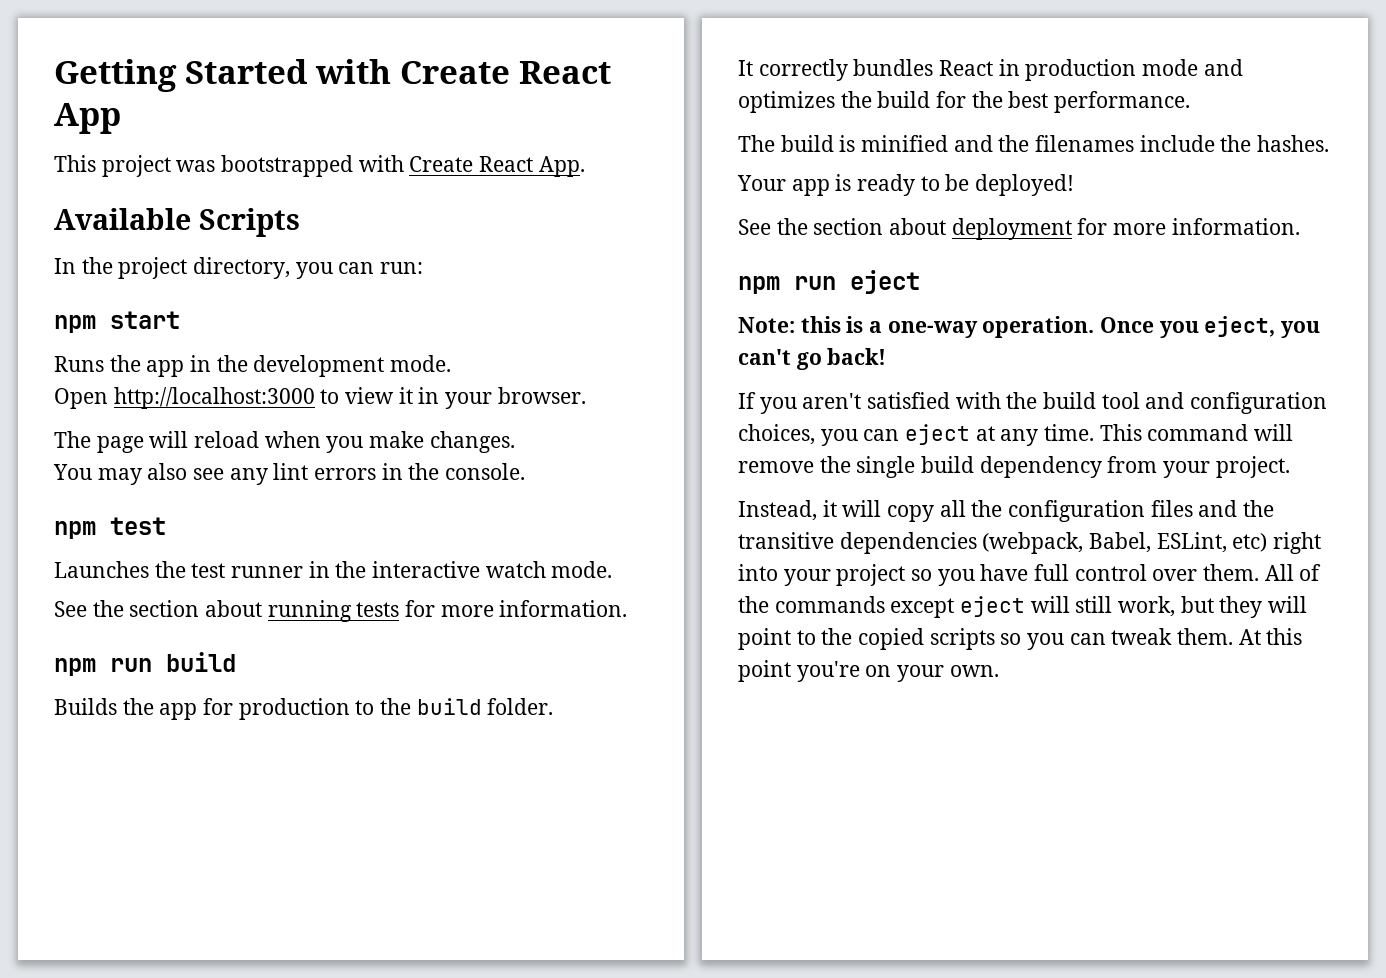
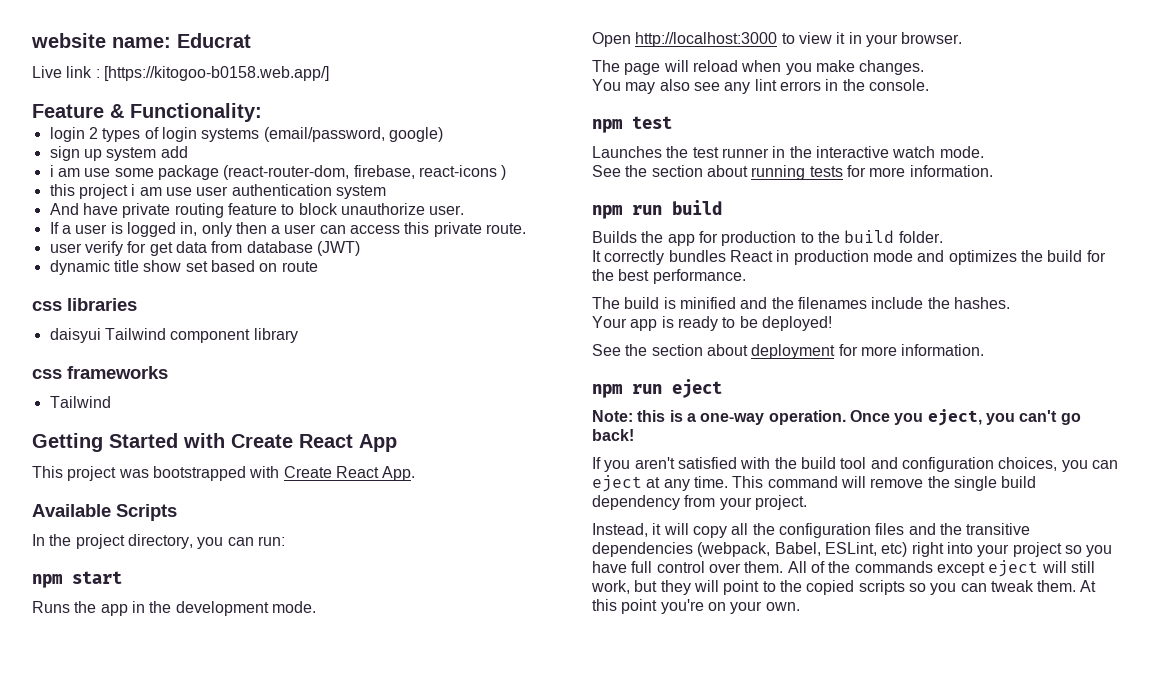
(54, 75) none -> [31,33,251,48] [32,66,329,81] [32,103,262,122] [49,127,443,142] [49,146,188,161] [49,165,507,180] [49,184,386,199] [49,203,465,218] [49,222,527,237] [49,241,360,256] [49,260,318,275] [32,298,137,311] [49,328,298,343] [32,366,168,379] [49,396,111,408] website name: Educrat // Live link : [https://kitogoo-b0158.web.app/] // Feature & Functionality: // login 2 types of login systems (email/password, google) // sign up system add // i am use some package (react-router-dom, firebase, react-icons ) // this project i am use user authentication system // And have private routing feature to block unauthorize user. // If a user is logged in, only then a user can access this private route. // user verify for get data from database (JWT) // dynamic title show set based on route // css libraries // daisyui Tailwind component library // css frameworks // Tailwind //

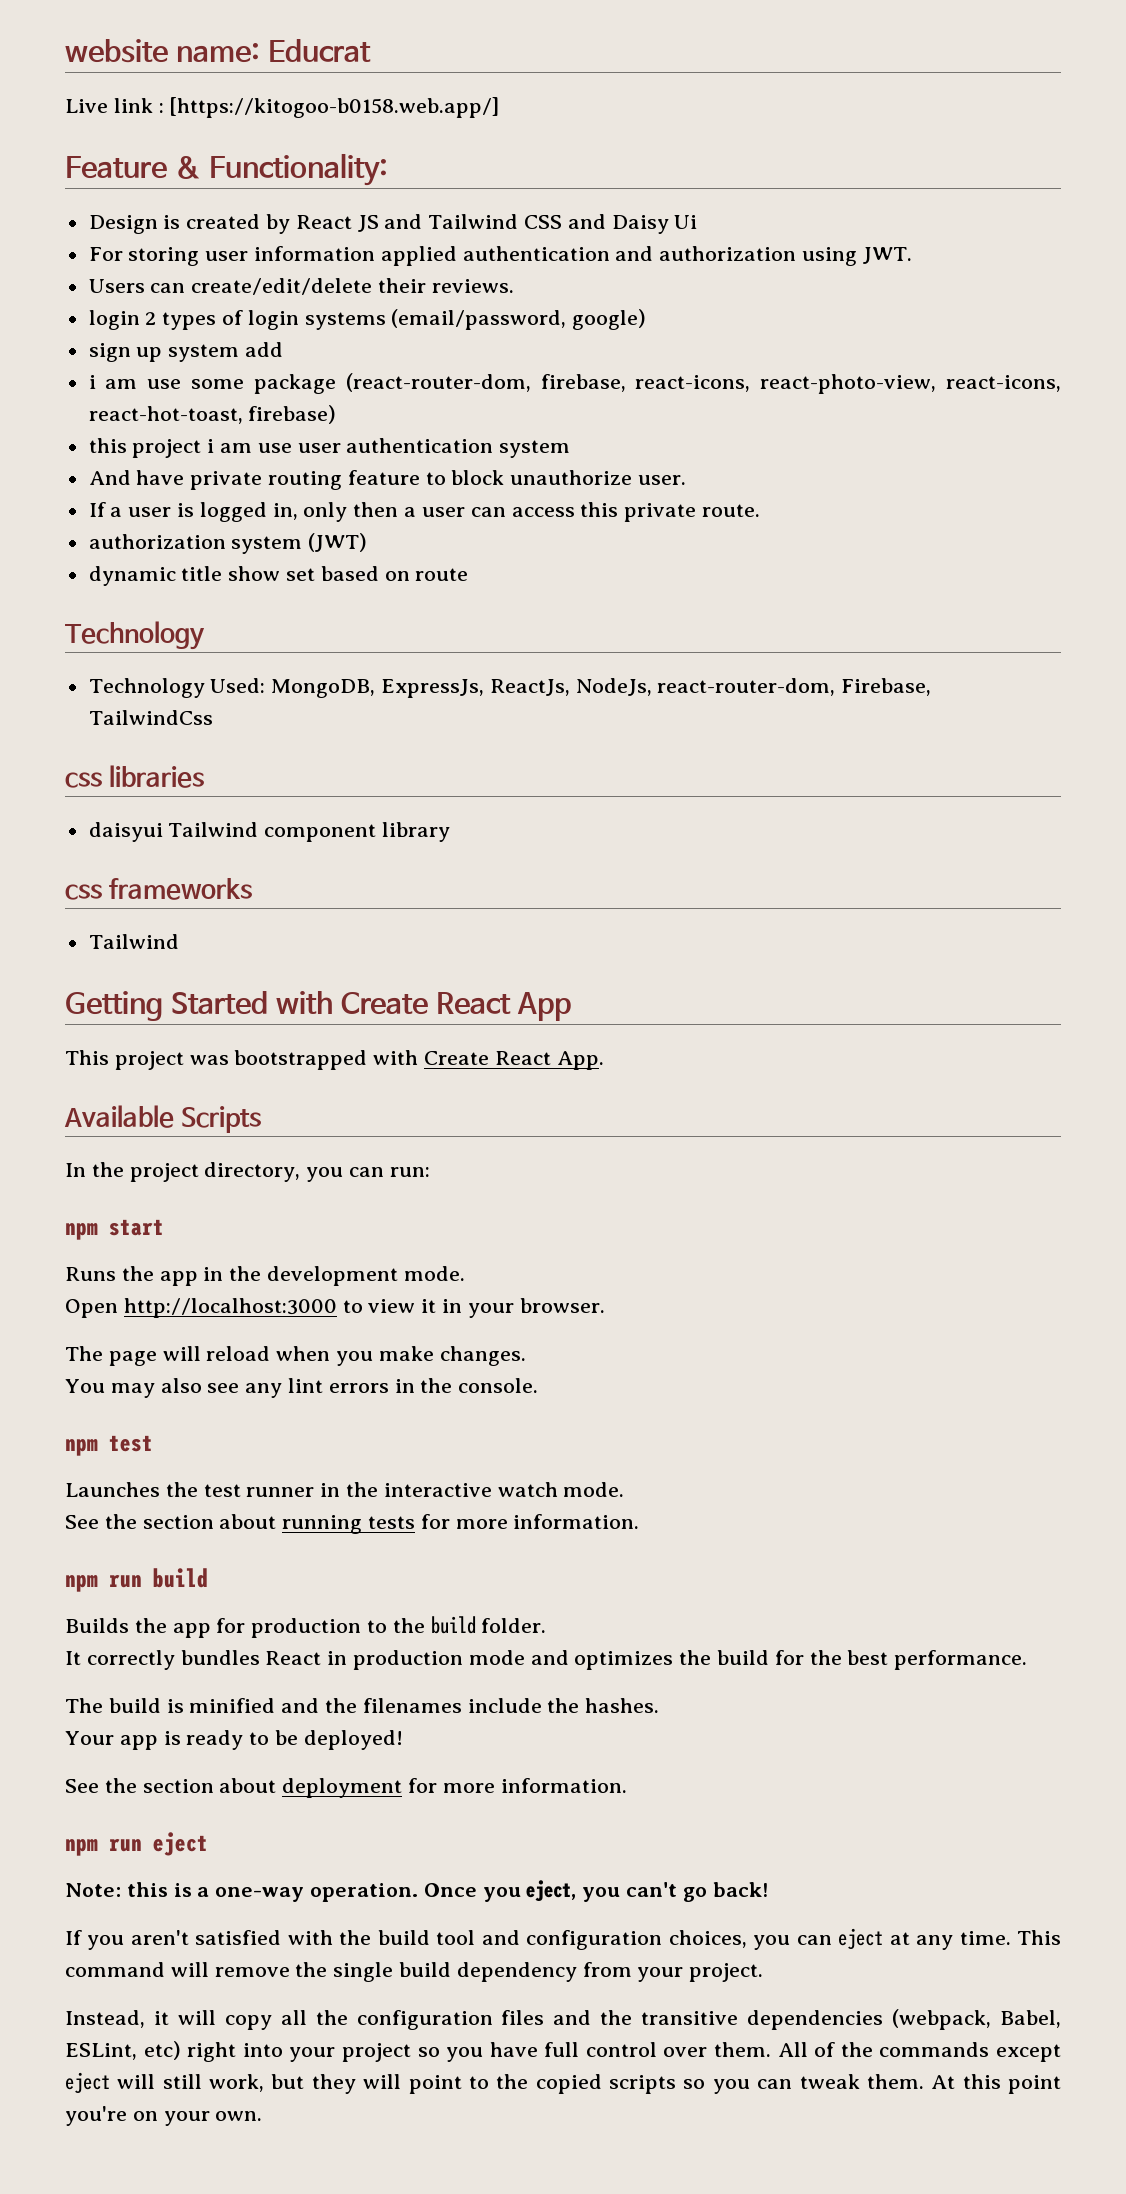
(262, 112) none -> [88,214,698,234] [88,246,912,266] [88,278,514,295] // Design is created by React JS and Tailwind CSS and Daisy Ui // For storing user information applied authentication and authorization using JWT. // Users can create/edit/delete their reviews.
[418,165,507,180] react-icons ) -> [635,374,1061,394] [88,405,337,424] react-icons, react-photo-view, react-icons, react-hot-toast, firebase)
[49,241,313,256] user verify for get data from database -> [88,534,303,554] authorization system
(318, 266) none -> [65,621,205,650] [88,678,932,698] [88,710,213,725] // Technology // Technology Used: MongoDB, ExpressJs, ReactJs, NodeJs, react-router-dom, Firebase, TailwindCss

